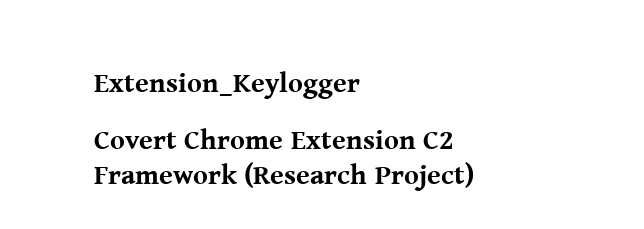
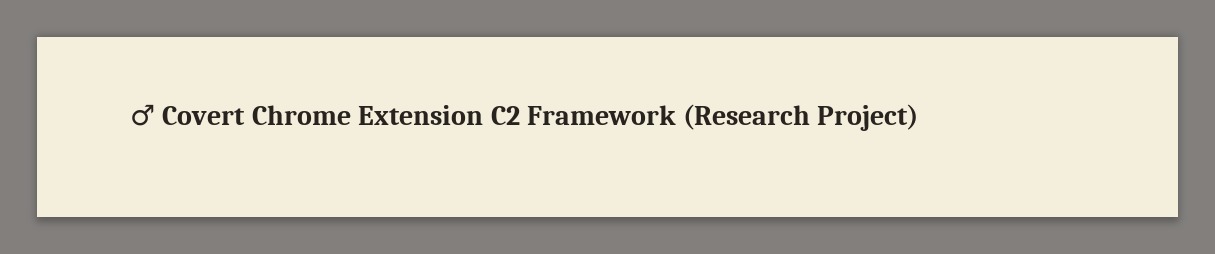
[94,71,360,99] Extension_Keylogger // -> [130,104,155,126] ♂

